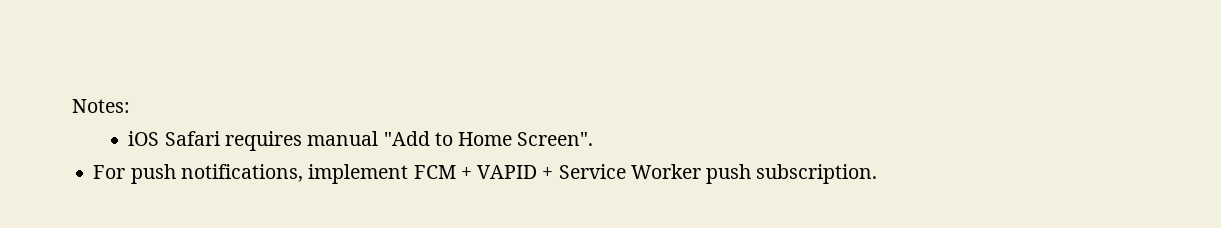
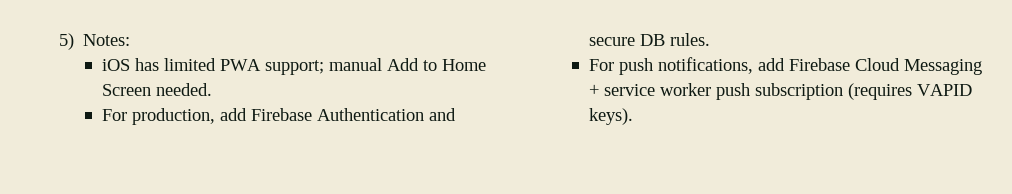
(72, 106) none -> [59,33,74,50] 5)
[164,131,594,151] [93,164,878,184] Safari requires manual "Add to Home Screen". // For push notifications, implement FCM + VAPID + Service Worker push subscription. -> [134,58,486,75] [101,83,212,96] [101,108,456,125] [588,33,710,46] [588,57,982,75] [588,83,972,100] [588,108,633,125] has limited PWA support; manual Add to Home Screen needed. // For production, add Firebase Authentication and secure DB rules. // For push notifications, add Firebase Cloud Messaging + service worker push subscription (requires VAPID keys).

